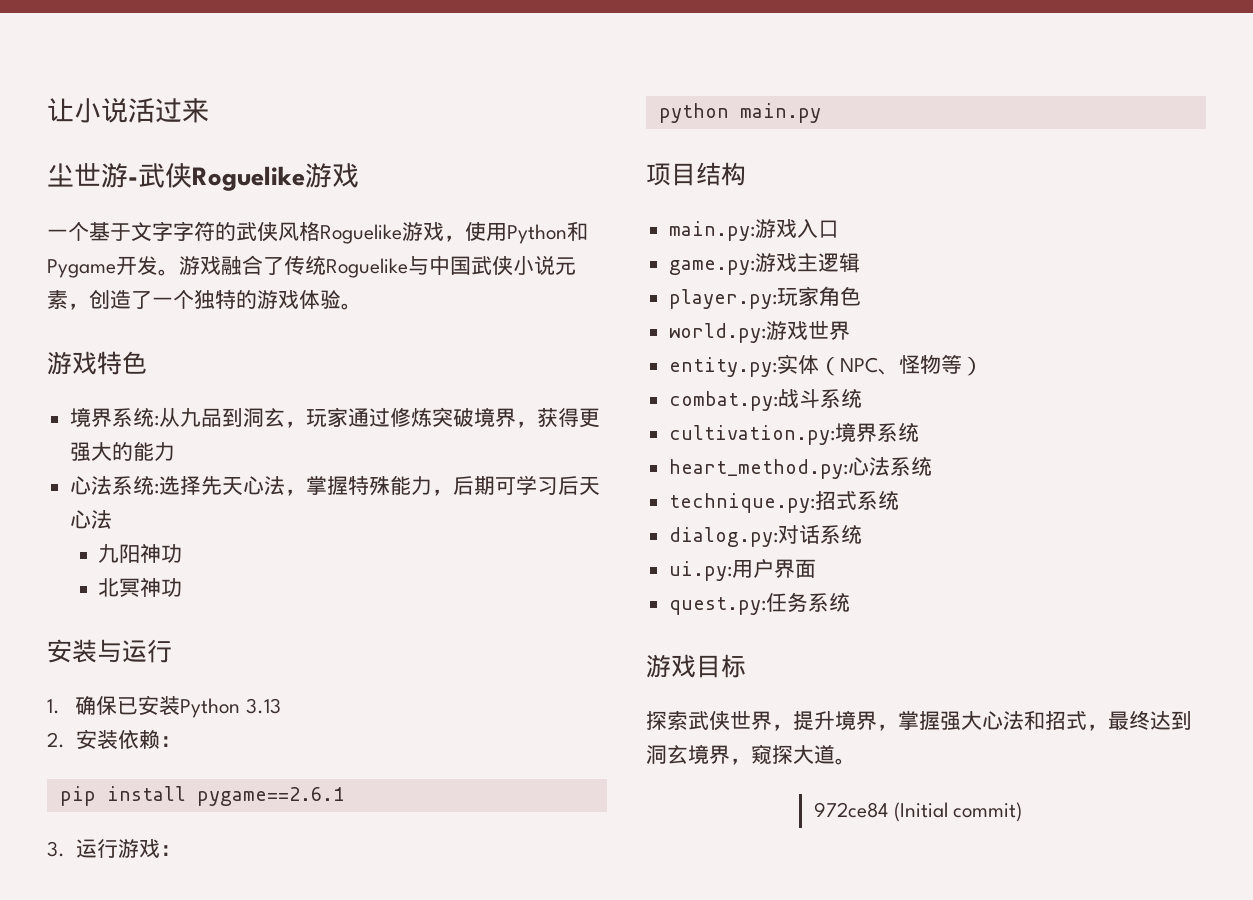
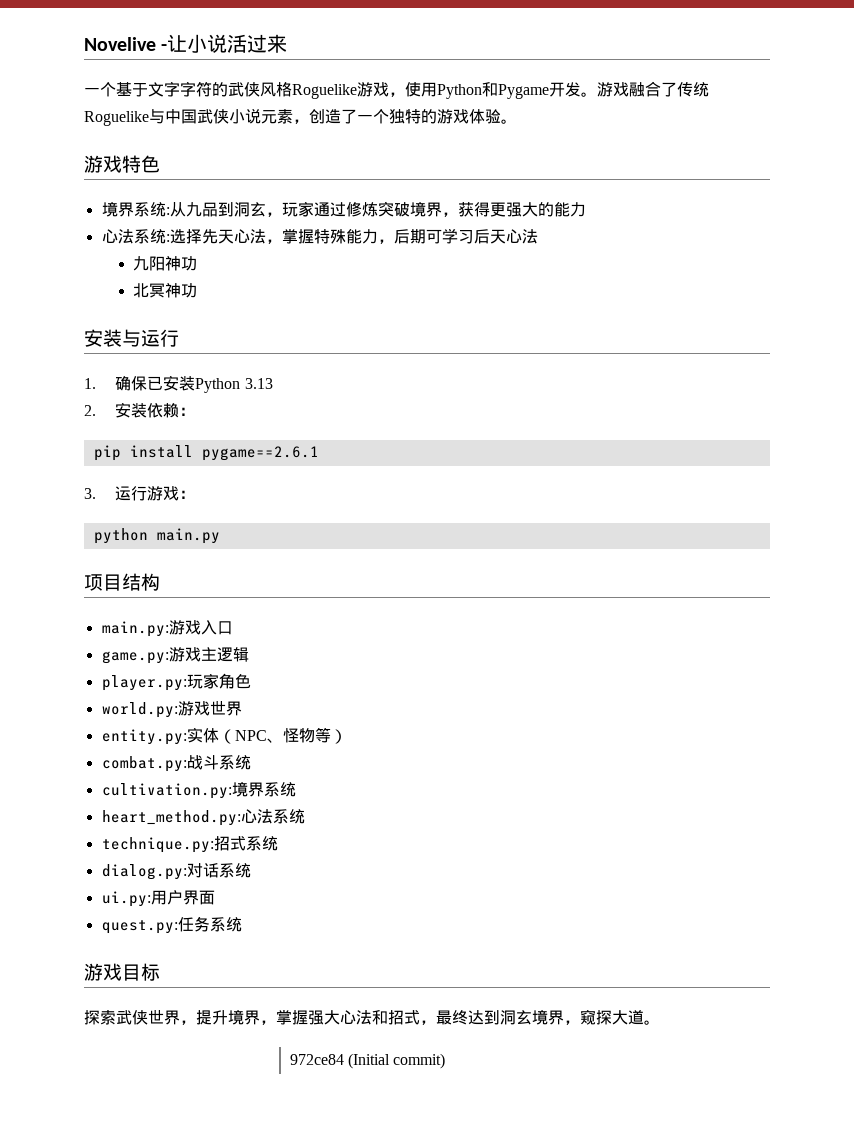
(47, 110) none -> [84,37,168,51] Novelive -
[47,163,359,191] // 尘世游-武侠Roguelike游戏 -> (288, 43) none

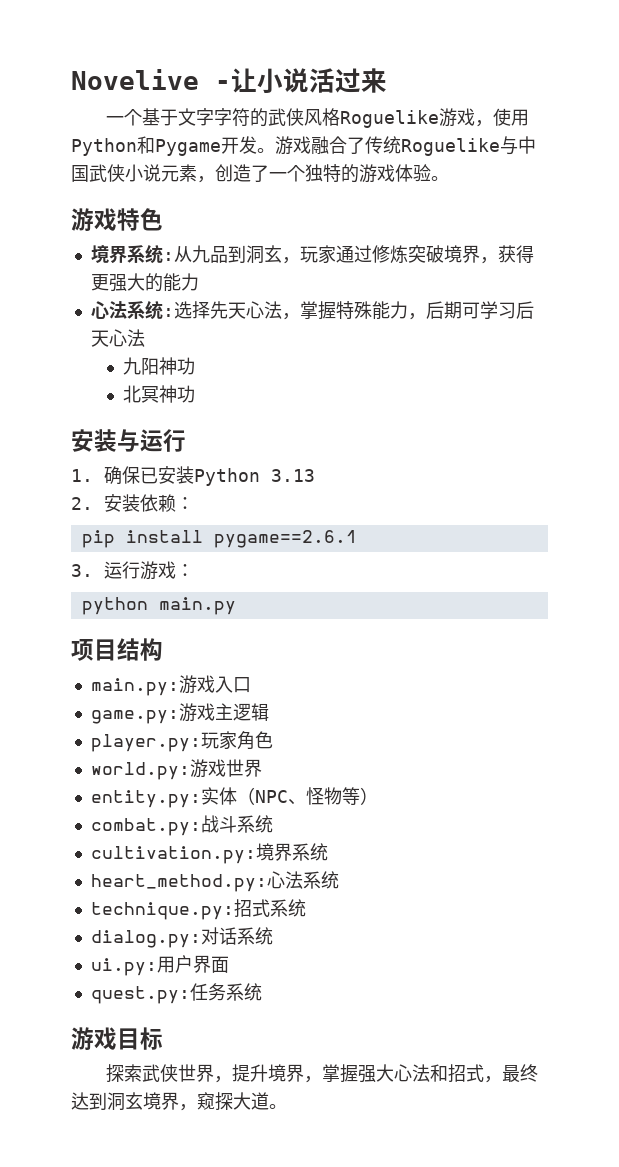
[289,1053,446,1069] // 972ce84 (Initial commit) -> (287, 1106) none

